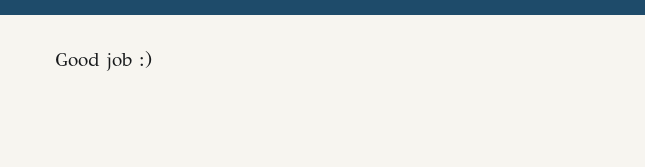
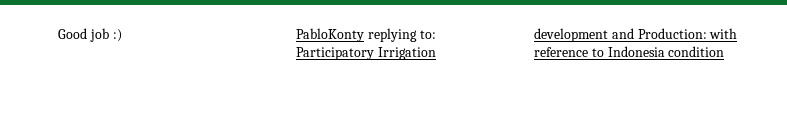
(152, 59) none -> [296,28,436,42] [296,47,436,60] [534,28,738,42] [534,46,725,57] // PabloKonty replying to: Participatory Irrigation development and Production: with reference to Indonesia condition

